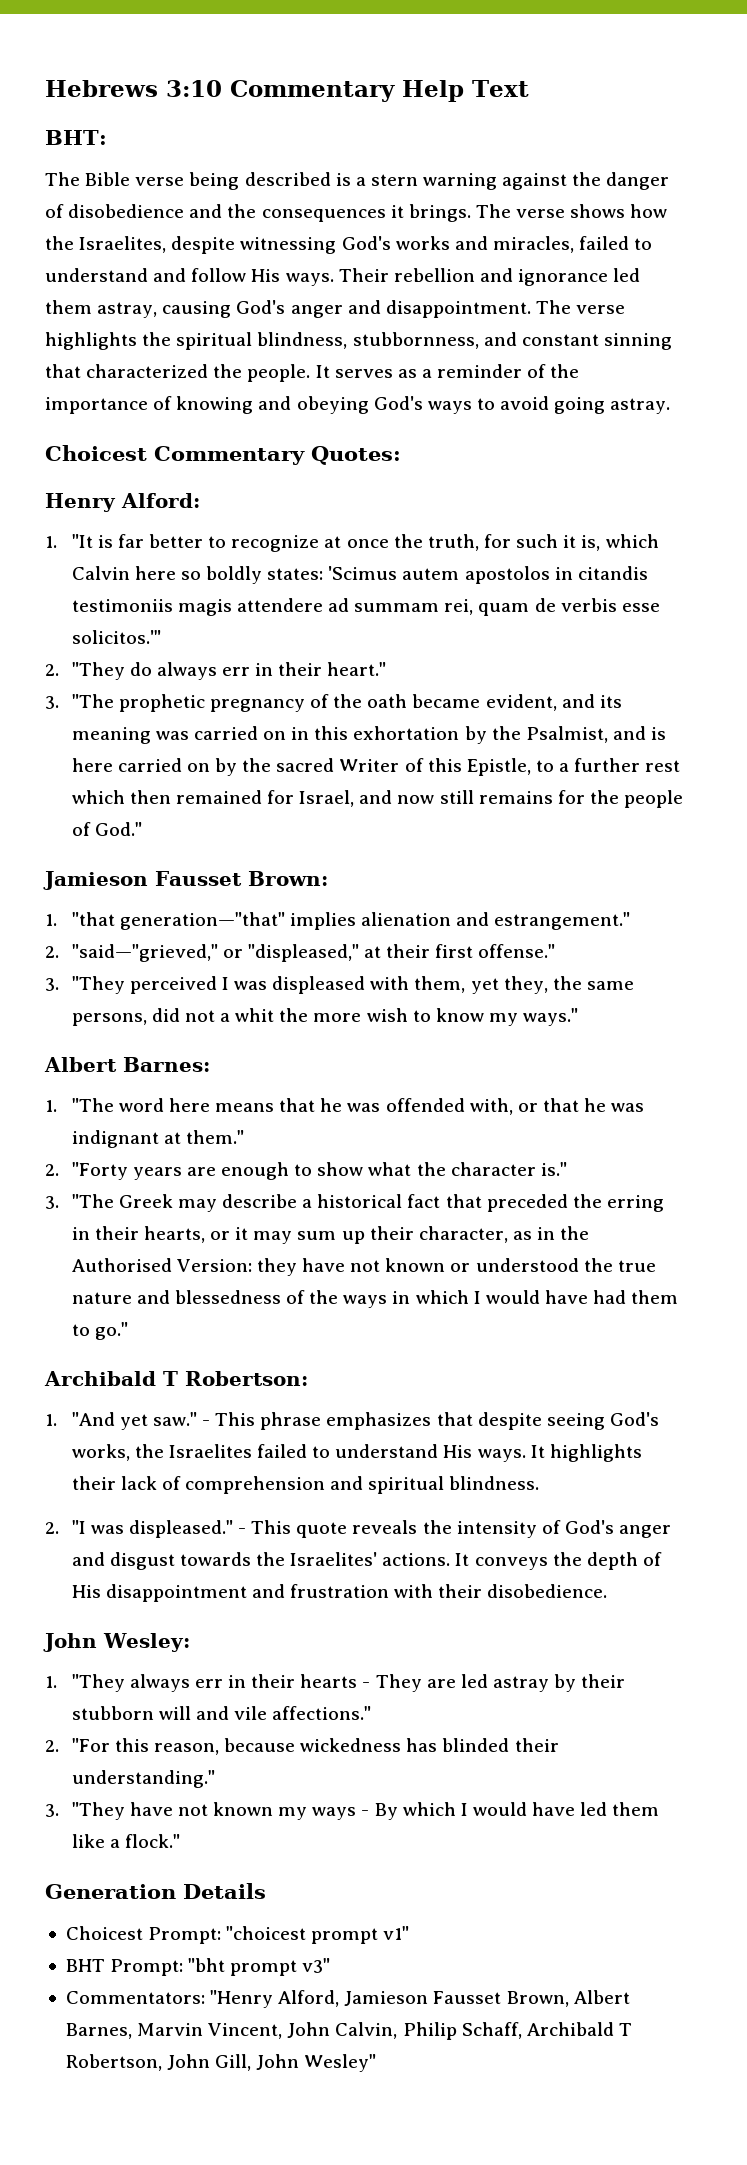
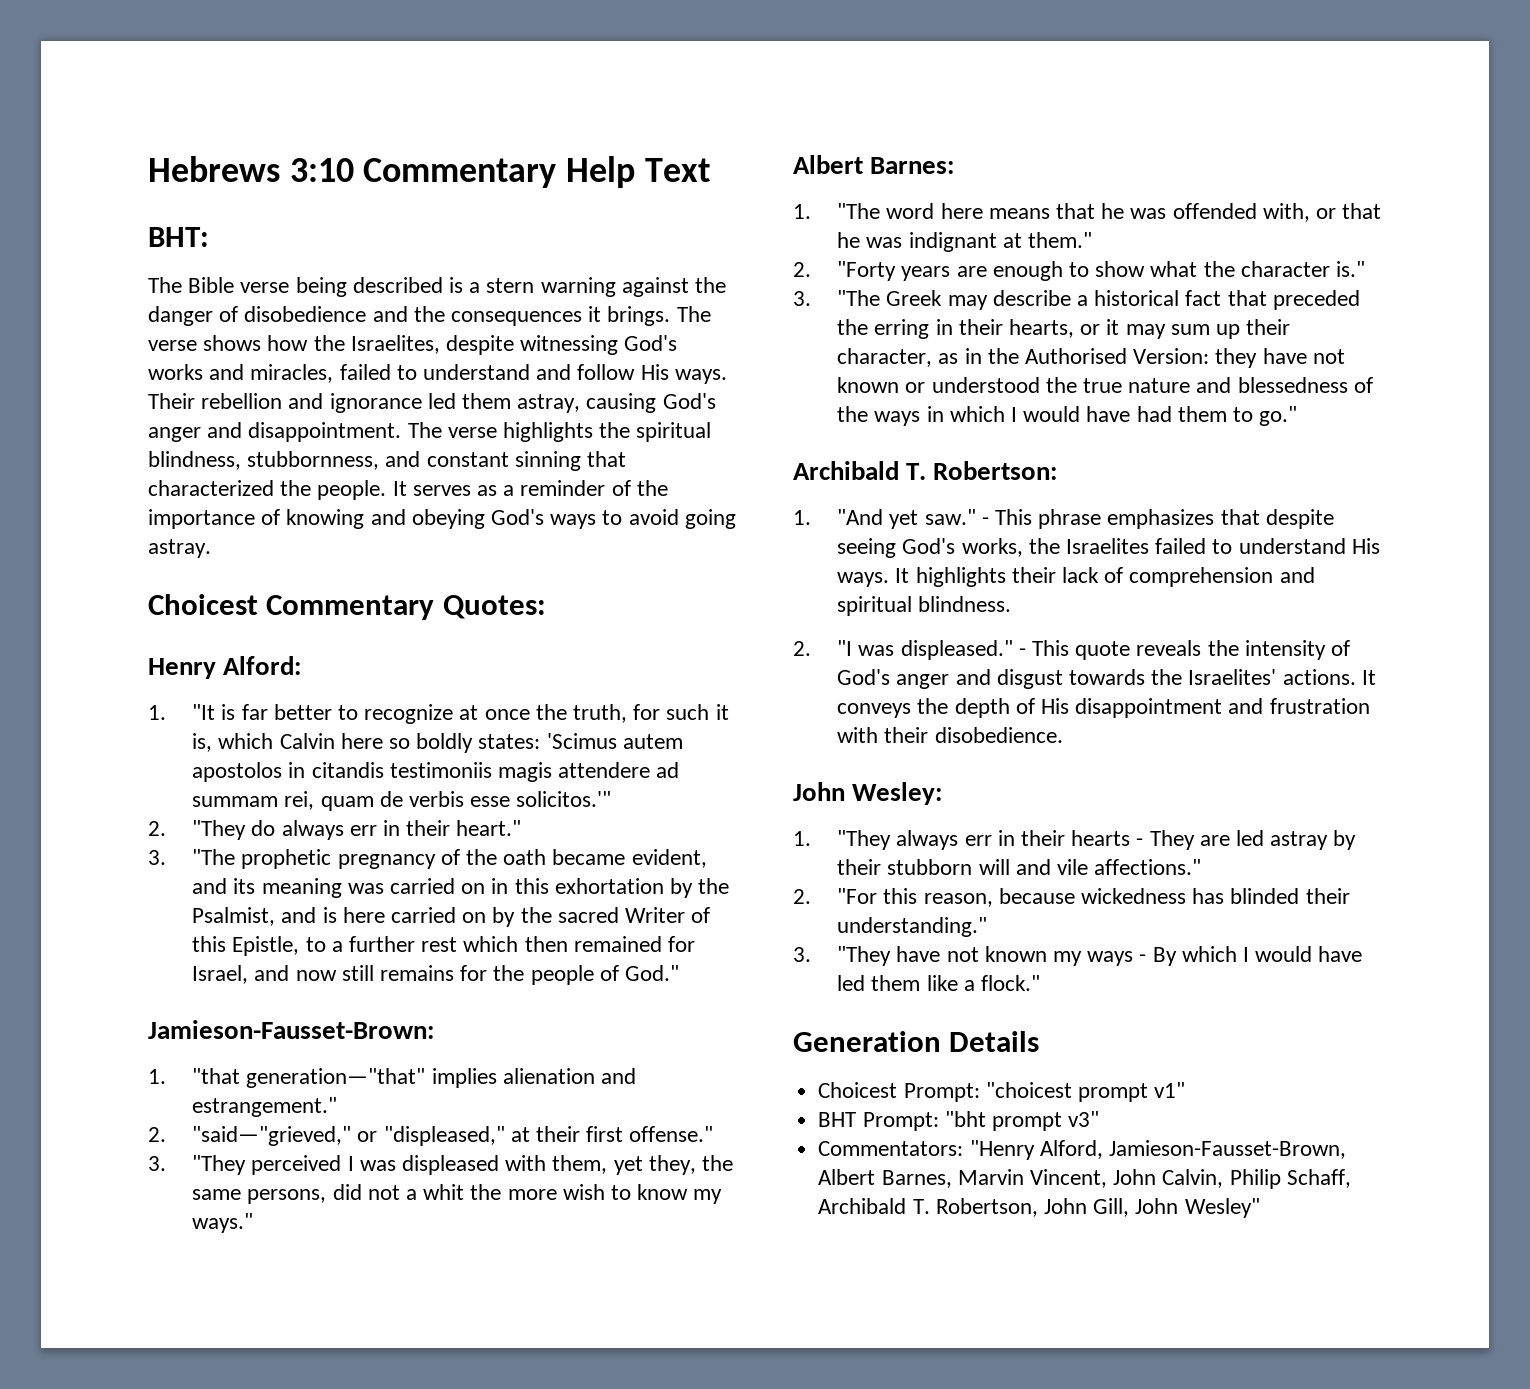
[43,871,328,890] Jamieson Fausset Brown: -> [148,1020,434,1039] Jamieson-Fausset-Brown:
[163,1371,178,1386] T -> [906,463,927,480] T.
[344,1991,569,2007] Jamieson Fausset Brown, -> [1108,1140,1346,1159] Jamieson-Fausset-Brown,
[618,2023,632,2036] T -> [912,1199,930,1214] T.

